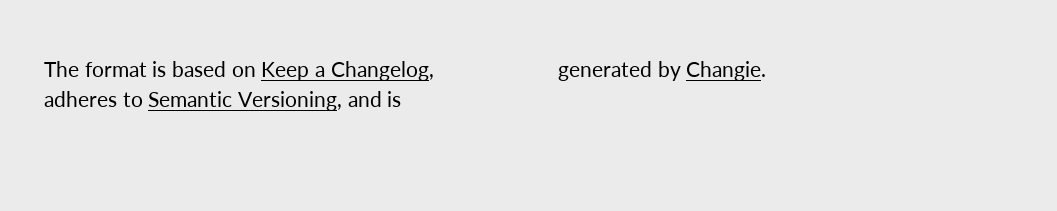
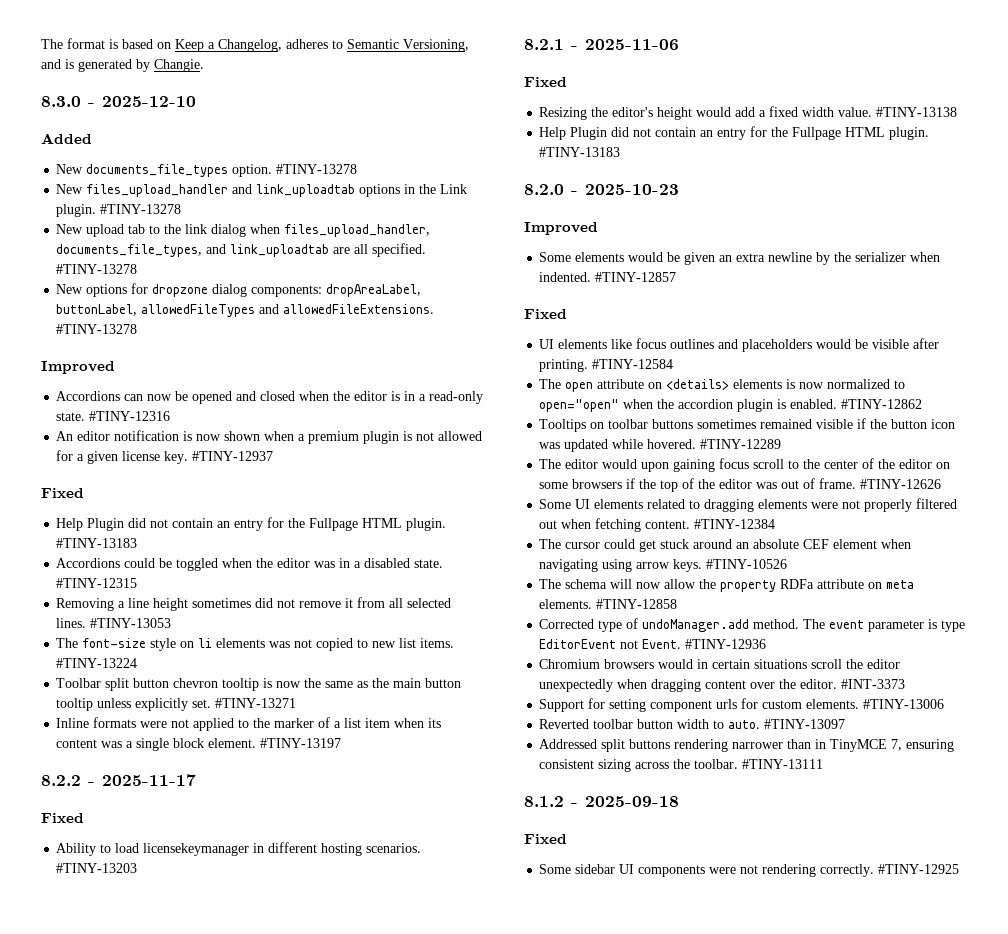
(767, 71) none -> [41,96,196,107] [41,133,92,144] [56,164,358,177] [56,184,468,197] [56,204,182,217] [56,224,431,237] [56,243,427,257] [56,264,138,274] [56,283,422,297] [56,304,435,317] [56,324,138,334] [41,361,115,374] [56,391,484,404] [56,411,171,421] [56,430,483,444] [56,450,274,464] [41,488,84,498] [56,517,447,531] [56,538,138,548] [56,558,444,571] [56,578,138,588] [56,597,452,611] [56,618,172,628] [56,638,455,651] [56,658,138,668] [56,678,462,691] [56,698,297,711] [56,717,442,731] [56,738,342,751] [41,774,196,786] [41,813,84,823] [56,842,422,856] [56,863,138,873] [524,39,679,50] [524,77,567,87] [539,106,958,120] [539,126,930,140] [539,147,621,157] [524,184,679,195] [524,222,598,235] [539,252,941,265] [539,272,677,282] [524,309,567,319] [539,338,940,352] [539,359,674,372] [539,379,906,392] [539,399,923,412] [539,418,956,432] [539,439,782,452] [539,458,951,472] [539,478,942,492] [539,498,958,512] [539,518,776,532] [539,539,912,552] [539,559,788,572] [539,579,915,592] [539,599,678,609] [539,618,966,632] [539,639,767,649] [539,659,901,669] [539,679,906,692] [539,698,945,712] [539,719,846,729] [539,739,955,752] [539,759,824,772] [524,796,679,807] [524,834,567,844] [539,864,960,877] // 8.3.0 - 2025-12-10 // Added // New documents_file_types option. #TINY-13278 // New files_upload_handler and link_uploadtab options in the Link plugin. #TINY-13278 // New upload tab to the link dialog when files_upload_handler, documents_file_types, and link_uploadtab are all specified. #TINY-13278 // New options for dropzone dialog components: dropAreaLabel, buttonLabel, allowedFileTypes and allowedFileExtensions. #TINY-13278 // Improved // Accordions can now be opened and closed when the editor is in a read-only state. #TINY-12316 // An editor notification is now shown when a premium plugin is not allowed for a given license key. #TINY-12937 // Fixed // Help Plugin did not contain an entry for the Fullpage HTML plugin. #TINY-13183 // Accordions could be toggled when the editor was in a disabled state. #TINY-12315 // Removing a line height sometimes did not remove it from all selected lines. #TINY-13053 // The font-size style on li elements was not copied to new list items. #TINY-13224 // Toolbar split button chevron tooltip is now the same as the main button tooltip unless explicitly set. #TINY-13271 // Inline formats were not applied to the marker of a list item when its content was a single block element. #TINY-13197 // 8.2.2 - 2025-11-17 // Fixed // Ability to load licensekeymanager in different hosting scenarios. #TINY-13203 // 8.2.1 - 2025-11-06 // Fixed // Resizing the editor's height would add a fixed width value. #TINY-13138 // Help Plugin did not contain an entry for the Fullpage HTML plugin. #TINY-13183 // 8.2.0 - 2025-10-23 // Improved // Some elements would be given an extra newline by the serializer when indented. #TINY-12857 // Fixed // UI elements like focus outlines and placeholders would be visible after printing. #TINY-12584 // The open attribute on <details> elements is now normalized to open="open" when the accordion plugin is enabled. #TINY-12862 // Tooltips on toolbar buttons sometimes remained visible if the button icon was updated while hovered. #TINY-12289 // The editor would upon gaining focus scroll to the center of the editor on some browsers if the top of the editor was out of frame. #TINY-12626 // Some UI elements related to dragging elements were not properly filtered out when fetching content. #TINY-12384 // The cursor could get stuck around an absolute CEF element when navigating using arrow keys. #TINY-10526 // The schema will now allow the property RDFa attribute on meta elements. #TINY-12858 // Corrected type of undoManager.add method. The event parameter is type EditorEvent not Event. #TINY-12936 // Chromium browsers would in certain situations scroll the editor unexpectedly when dragging content over the editor. #INT-3373 // Support for setting component urls for custom elements. #TINY-13006 // Reverted toolbar button width to auto. #TINY-13097 // Addressed split buttons rendering narrower than in TinyMCE 7, ensuring consistent sizing across the toolbar. #TINY-13111 // 8.1.2 - 2025-09-18 // Fixed // Some sidebar UI components were not rendering correctly. #TINY-12925

